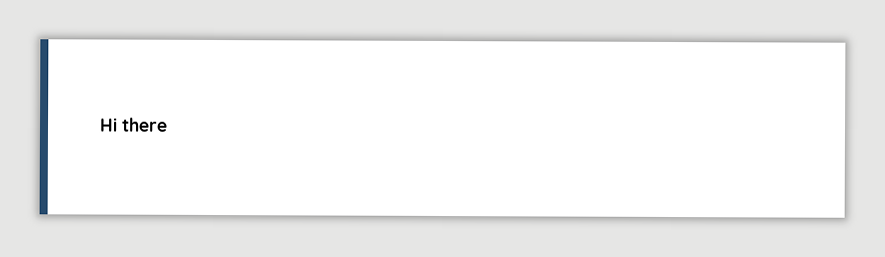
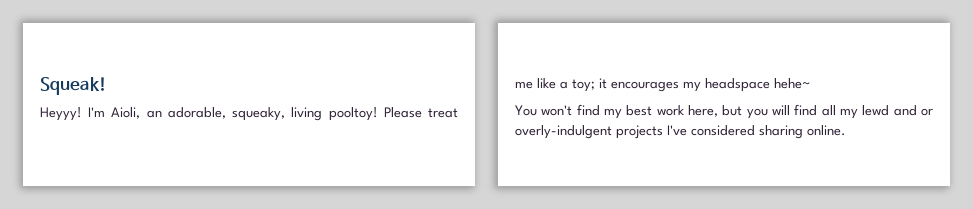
[99,117,168,132] Hi there -> [40,77,107,95] [40,107,459,121] [515,78,811,92] [515,104,933,119] [515,125,846,139] Squeak! // Heyyy! I'm Aioli, an adorable, squeaky, living pooltoy! Please treat me like a toy; it encourages my headspace hehe~ // You won't find my best work here, but you will find all my lewd and or overly-indulgent projects I've considered sharing online.

